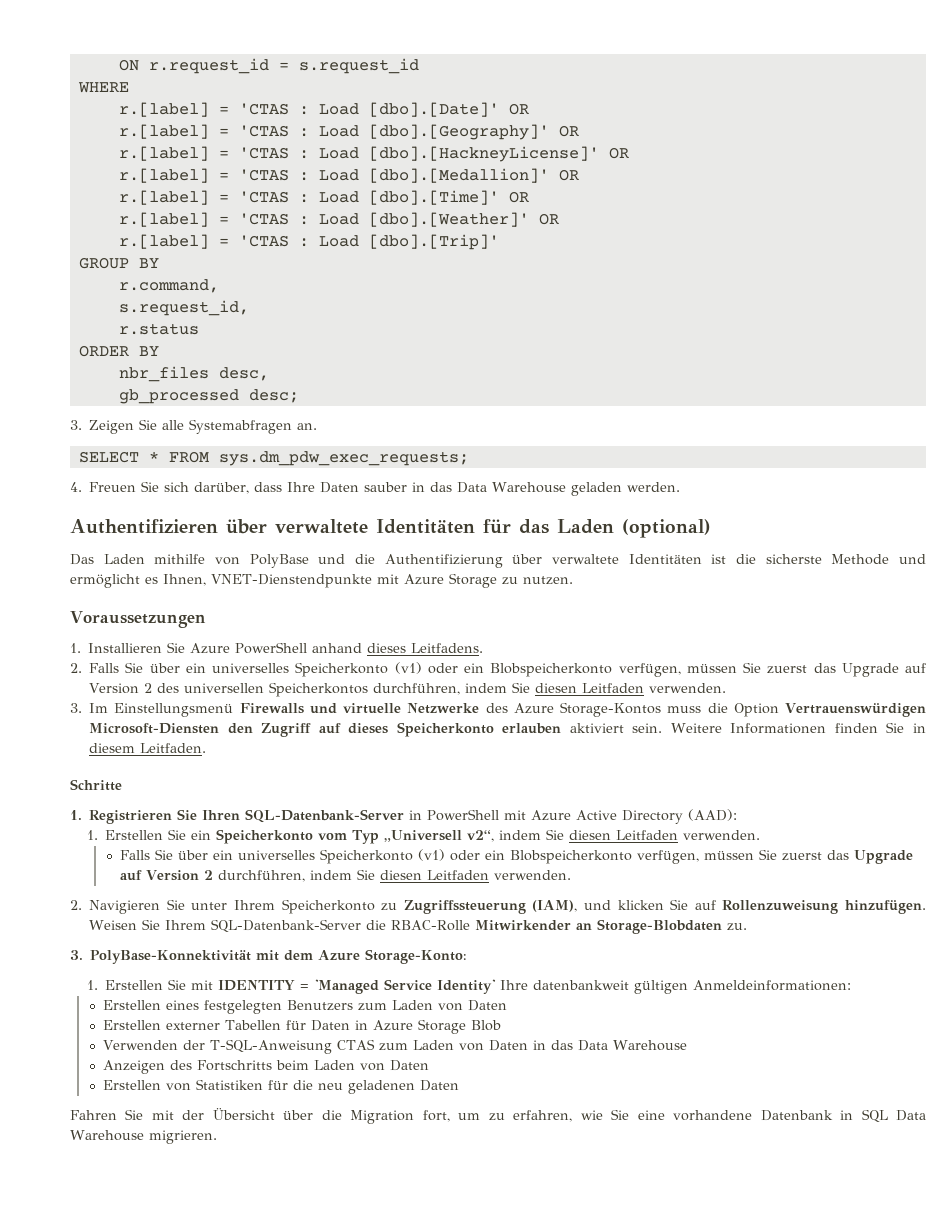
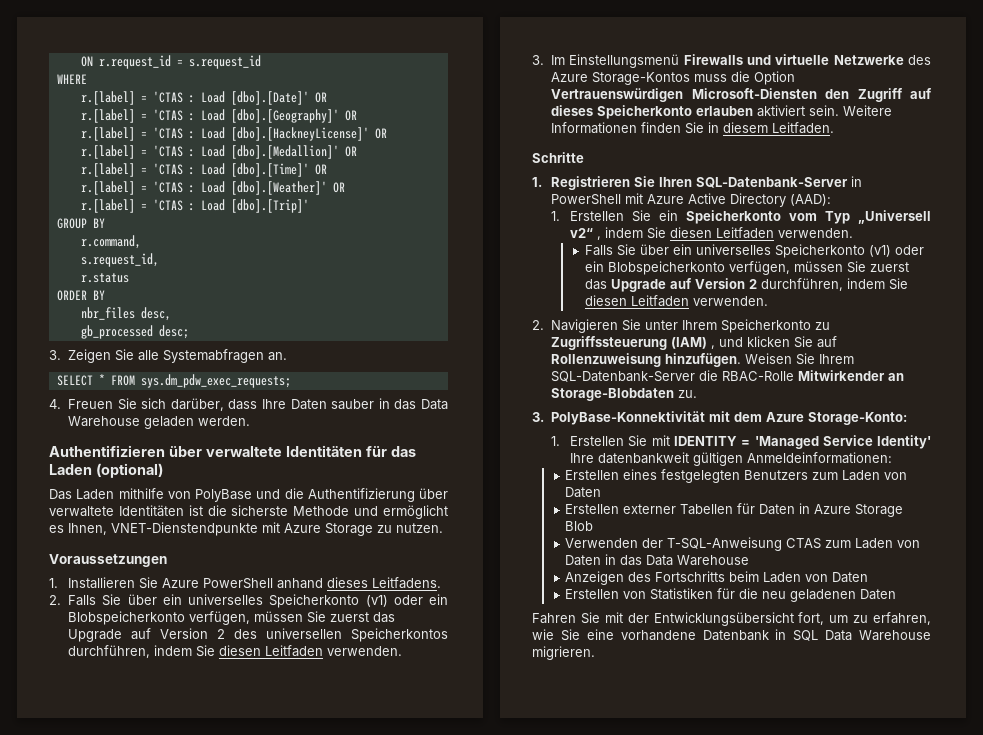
[467,830,495,842] v2“, -> [570,228,602,240] v2“ ,
[532,900,578,912] (IAM), -> [671,337,716,349] (IAM) ,
[212,1108,415,1124] Übersicht über die Migration -> [653,612,794,626] Entwicklungsübersicht

